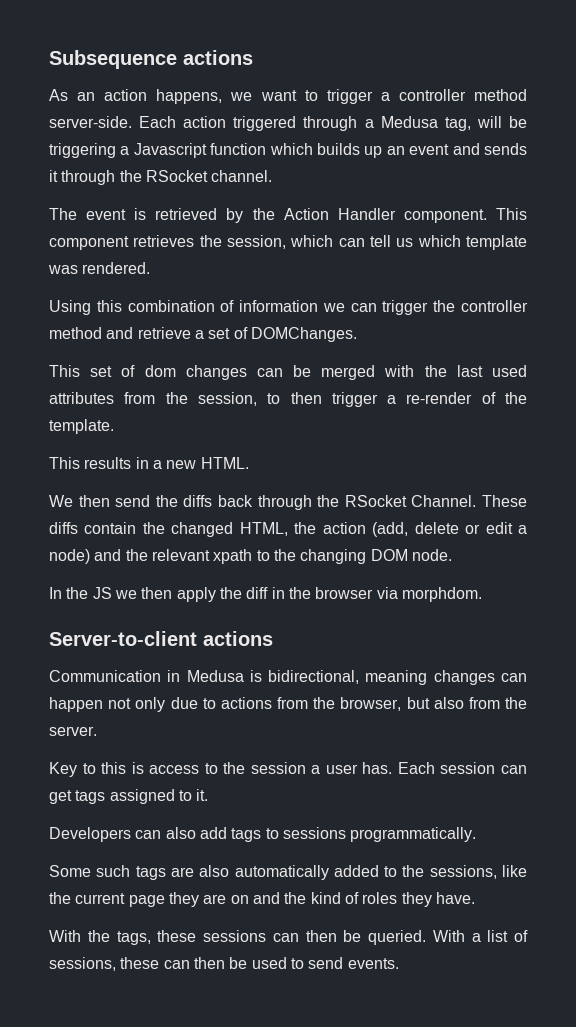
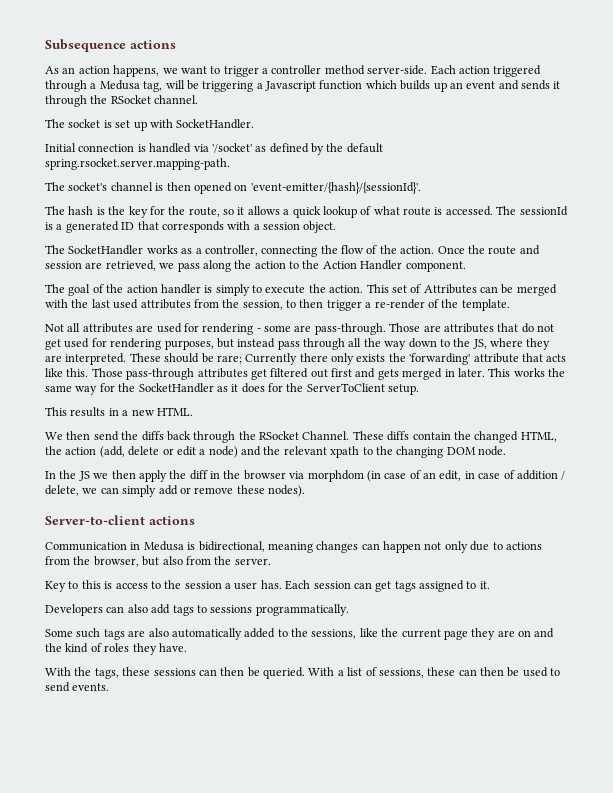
[86,208,527,223] [49,235,527,250] [48,262,151,274] [49,300,528,315] [49,327,357,342] event is retrieved by the Action Handler component. This component retrieves the session, which can tell us which template was rendered. // Using this combination of information we can trigger the controller method and retrieve a set of DOMChanges. // -> [68,119,255,131] [45,143,383,155] [45,158,230,170] [45,182,421,194] [45,206,568,218] [45,221,337,233] [45,245,540,257] [45,260,466,272] [45,284,364,296] socket is set up with SocketHandler. // Initial connection is handled via '/socket' as defined by the default spring.rsocket.server.mapping-path. // The socket's channel is then opened on 'event-emitter/{hash}/{sessionId}'. // The hash is the key for the route, so it allows a quick lookup of what route is accessed. The sessionId is a generated ID that corresponds with a session object. // The SocketHandler works as a controller, connecting the flow of the action. Once the route and session are retrieved, we pass along the action to the Action Handler component. // The goal of the action handler is simply to execute the action.
[144,365,247,380] dom changes -> [423,284,477,294] Attributes
(114, 426) none -> [45,323,554,335] [45,338,551,350] [45,353,567,365] [45,368,565,380] [45,383,420,395] // Not all attributes are used for rendering - some are pass-through. Those are attributes that do not get used for rendering purposes, but instead pass through all the way down to the JS, where they are interpreted. These should be rare; Currently there only exists the 'forwarding' attribute that acts like this. Those pass-through attributes get filtered out first and gets merged in later. This works the same way for the SocketHandler as it does for the ServerToClient setup.
[401,587,482,602] morphdom. -> [307,470,566,482] [45,485,305,497] morphdom (in case of an edit, in case of addition / delete, we can simply add or remove these nodes).

